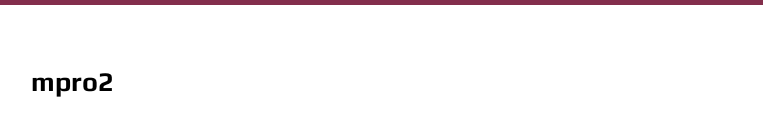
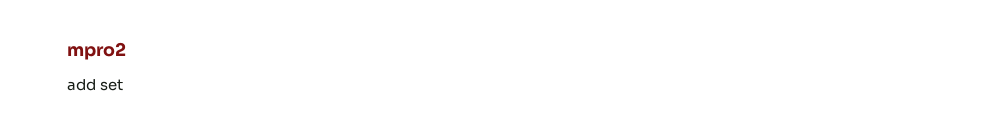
(114, 85) none -> [67,79,124,91] // add set

